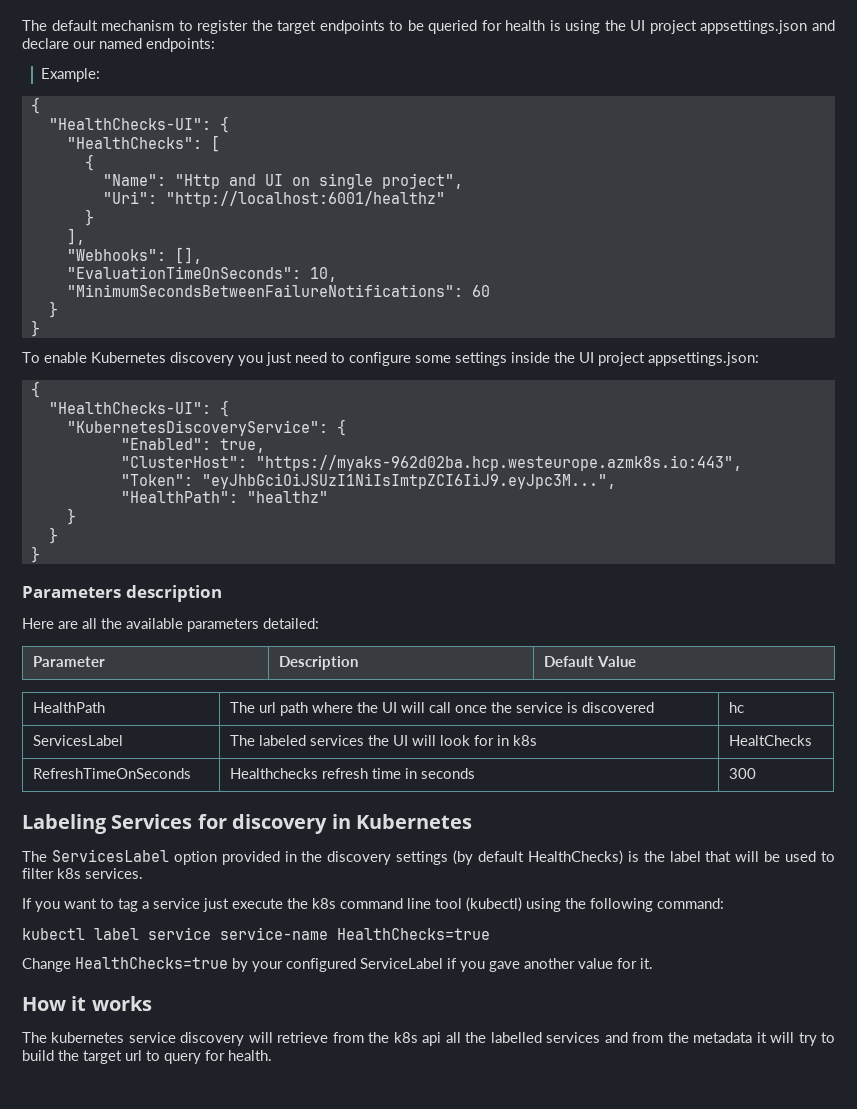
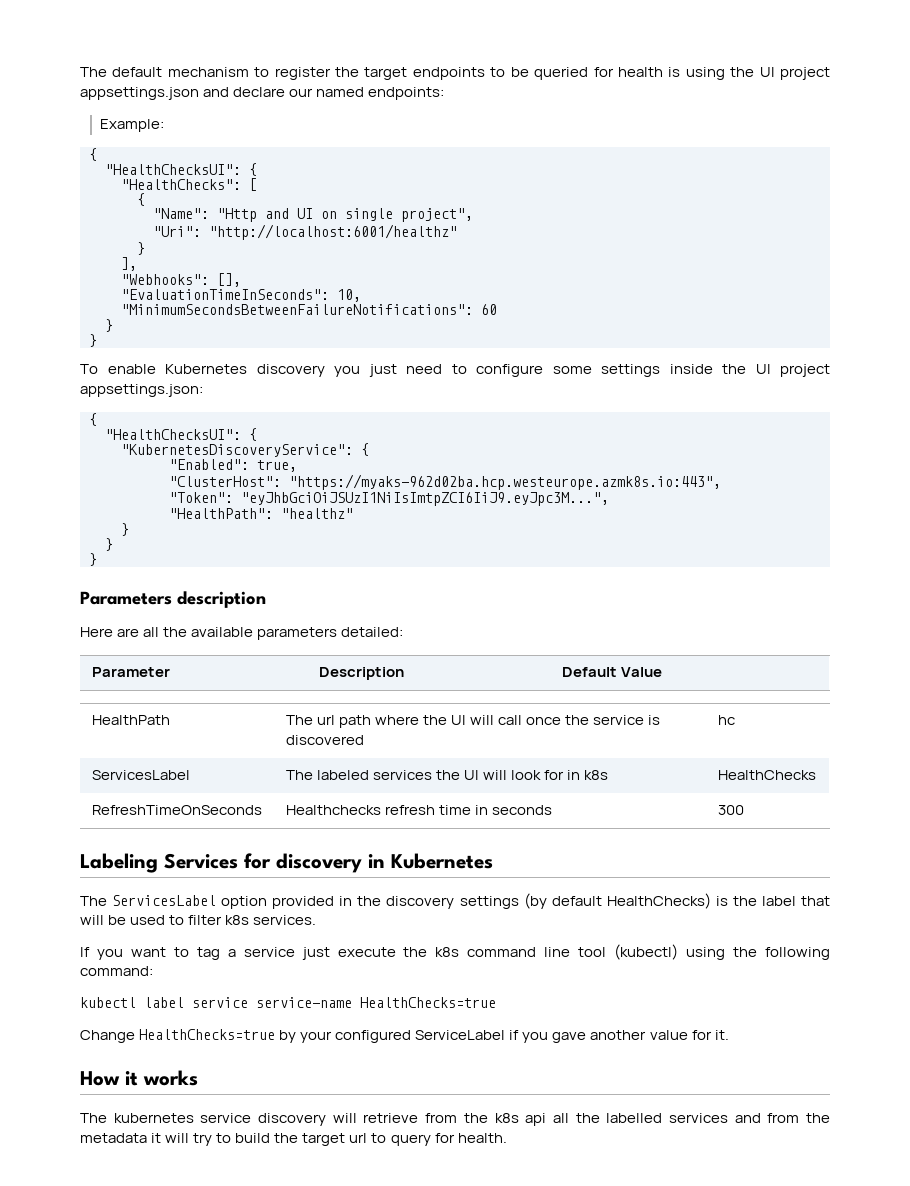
[48,118,211,130] "HealthChecks-UI": -> [105,164,241,175] "HealthChecksUI":
[66,266,301,279] "EvaluationTimeOnSeconds": -> [121,289,329,300] "EvaluationTimeInSeconds":
[48,402,211,414] "HealthChecks-UI": -> [105,429,241,440] "HealthChecksUI":
[729,735,813,746] HealtChecks -> [717,770,816,780] HealthChecks

